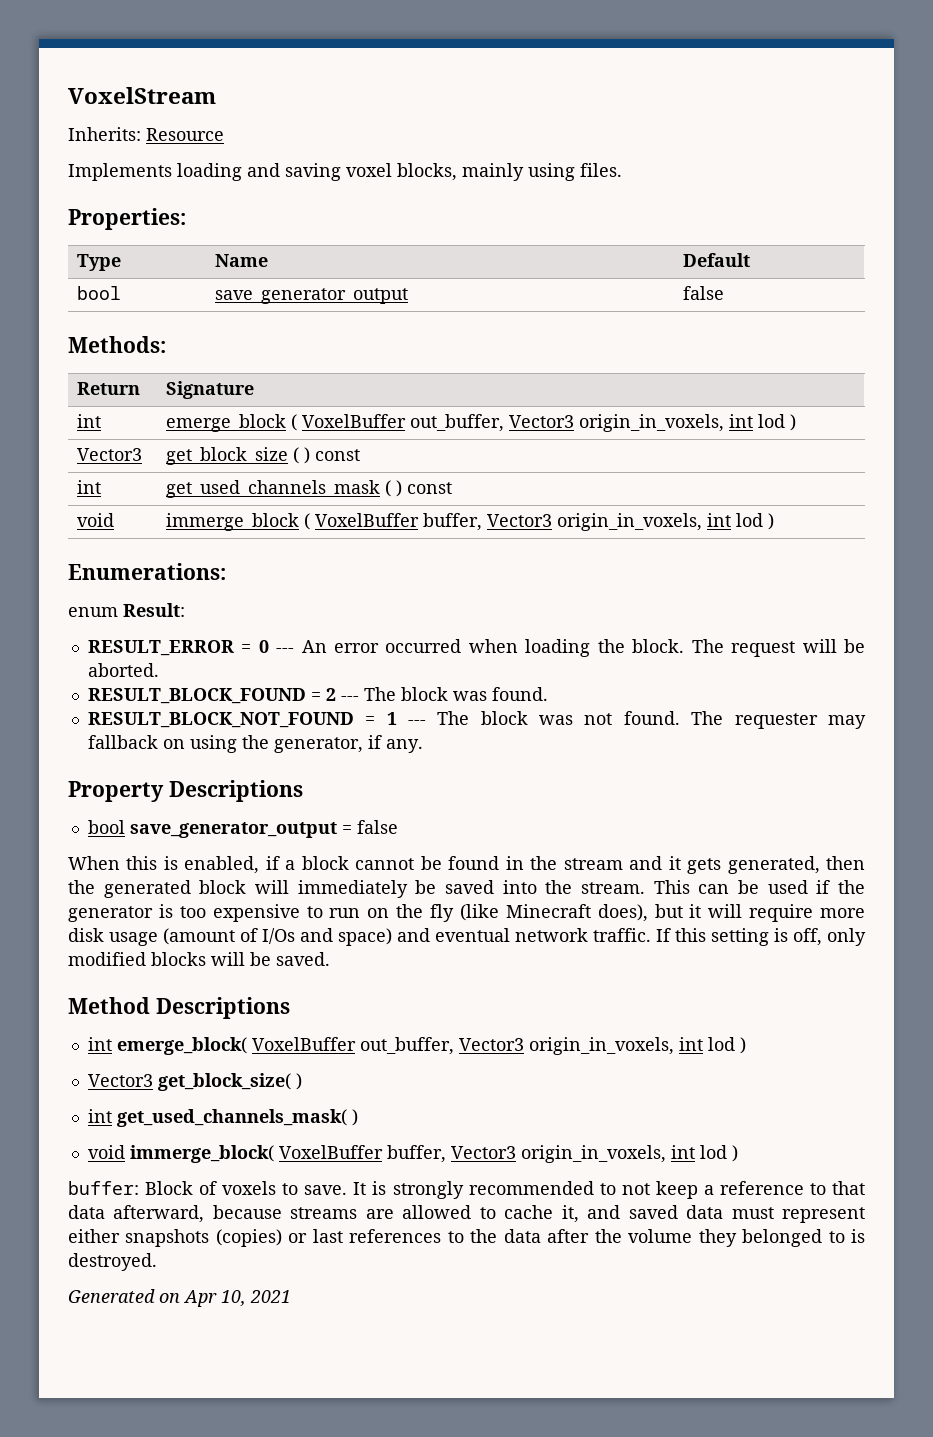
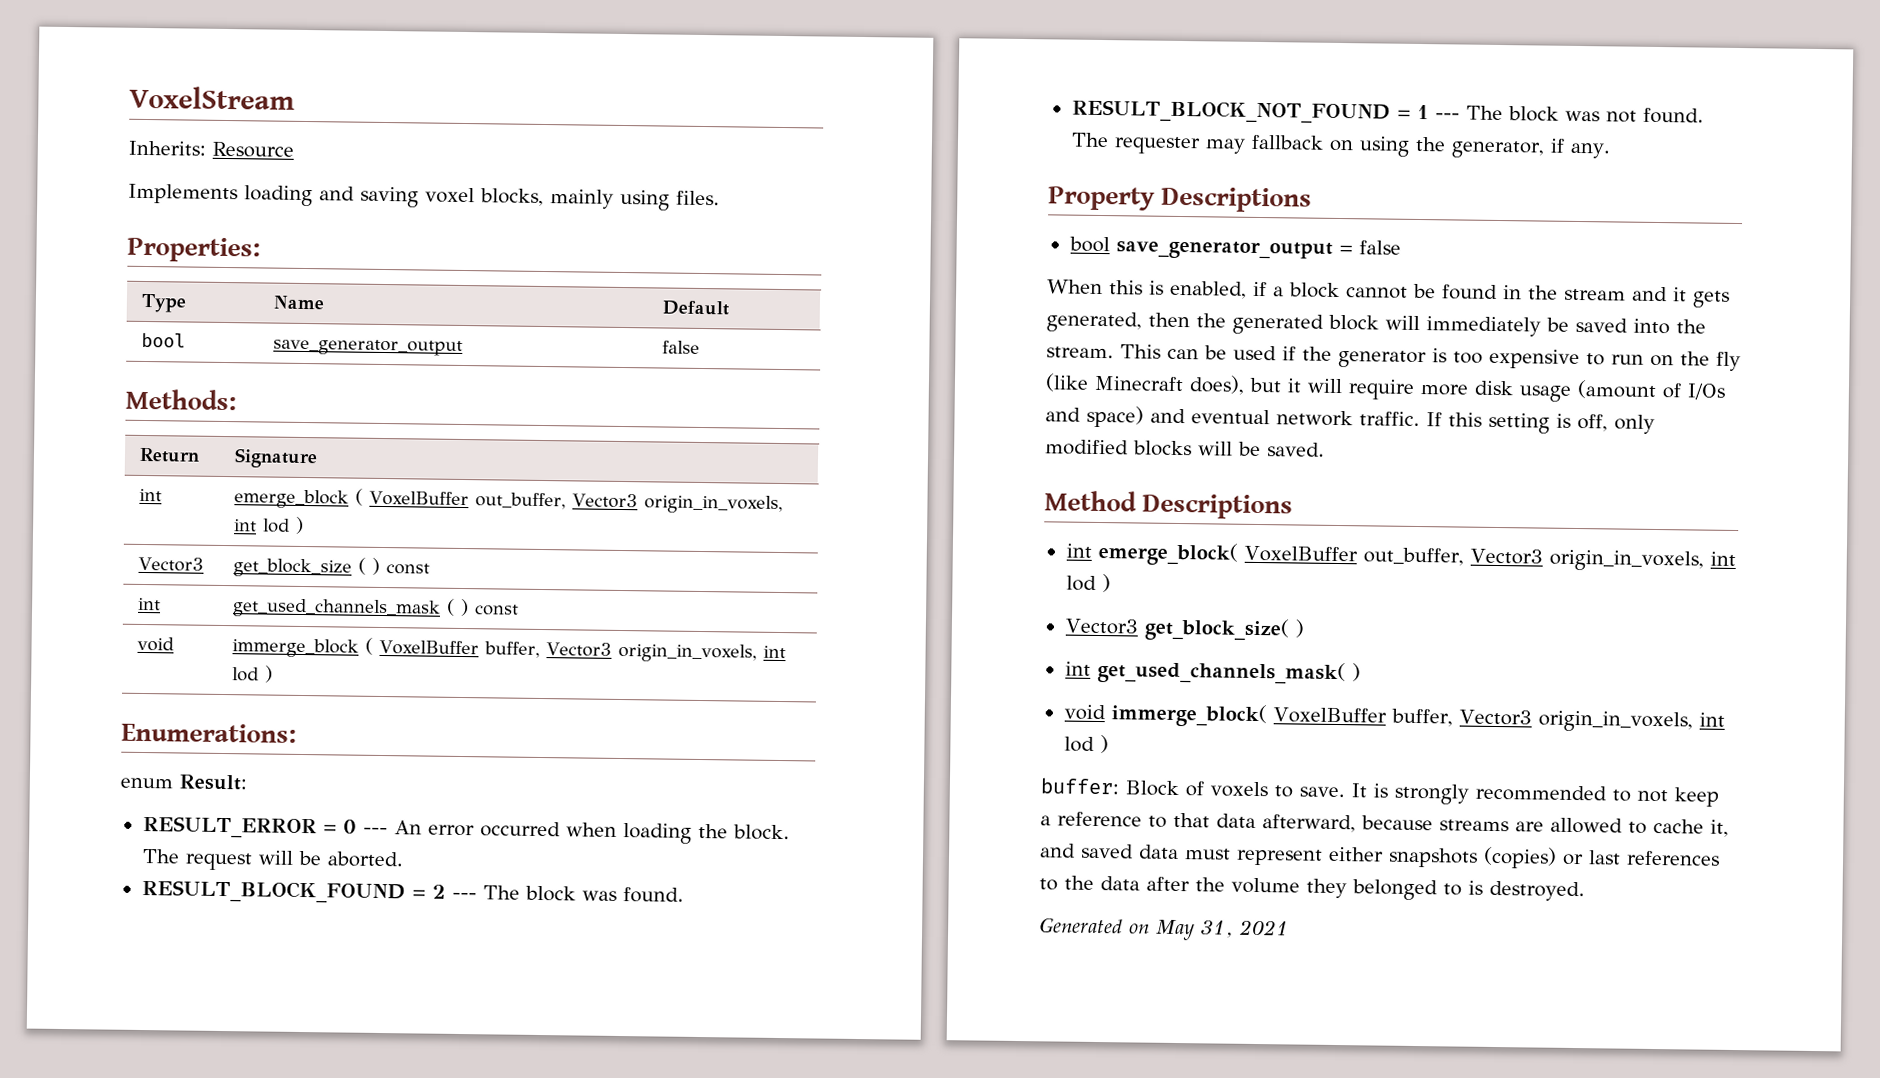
[183,1290,246,1307] Apr 10, -> [1155,919,1234,941] May 31,

